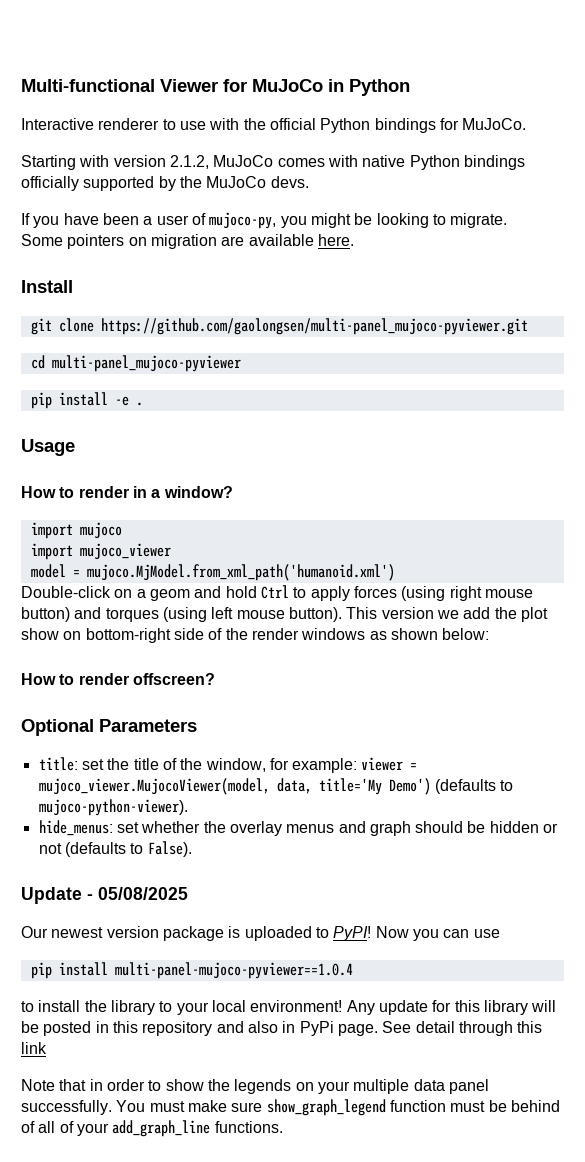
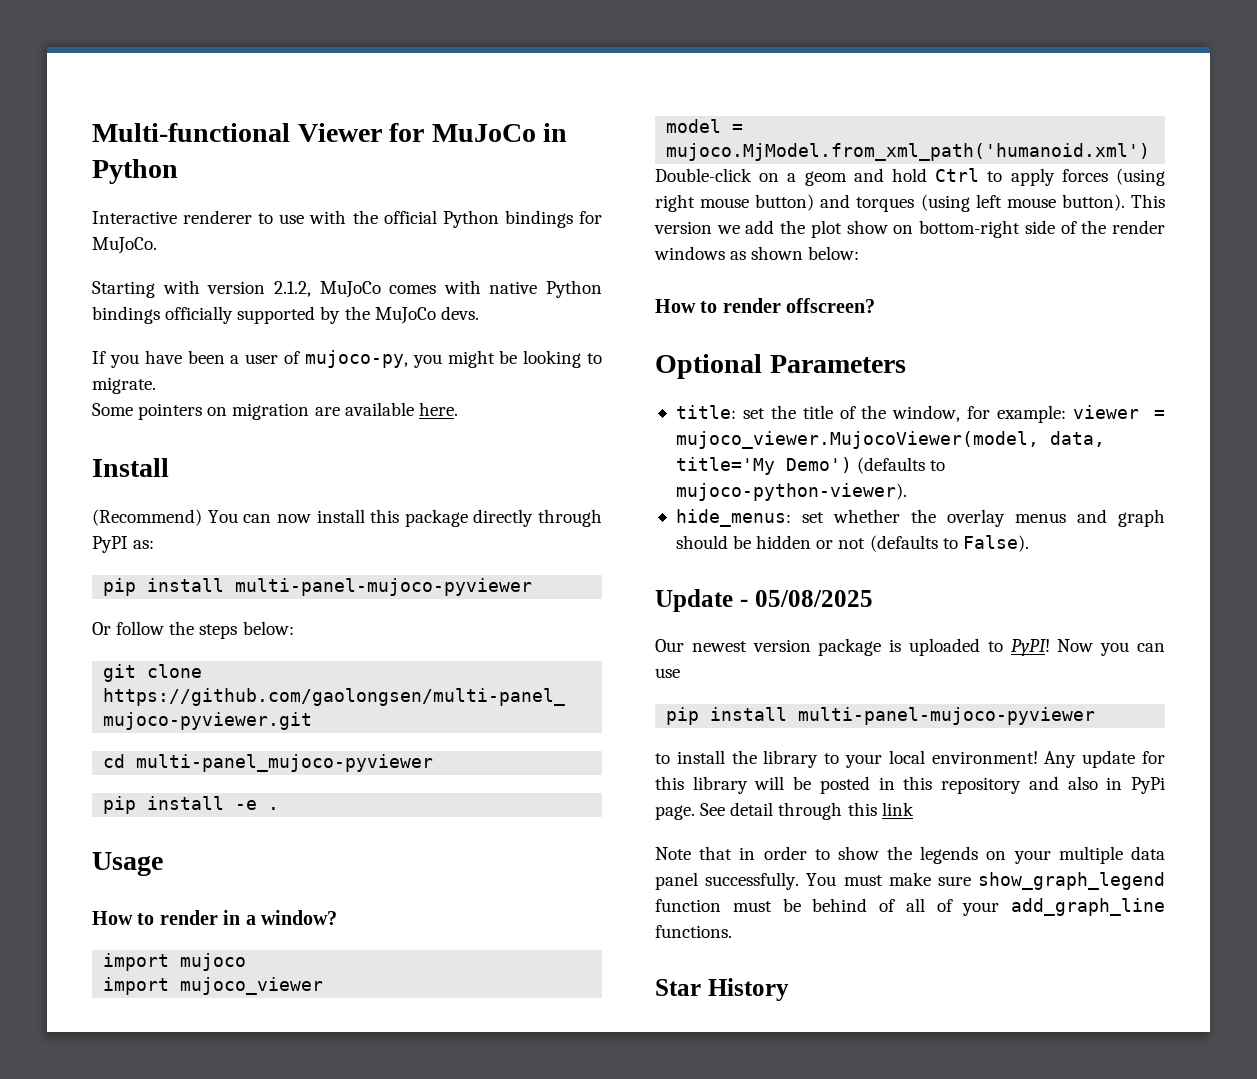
(73, 286) none -> [92,509,602,527] [92,536,155,553] [103,578,533,596] [92,621,294,639] // (Recommend) You can now install this package directly through PyPI as: // pip install multi-panel-mujoco-pyviewer // Or follow the steps below:
[114,962,353,979] multi-panel-mujoco-pyviewer==1.0.4 -> [798,707,1096,725] multi-panel-mujoco-pyviewer
(283, 1127) none -> [655,978,789,1001] // Star History

